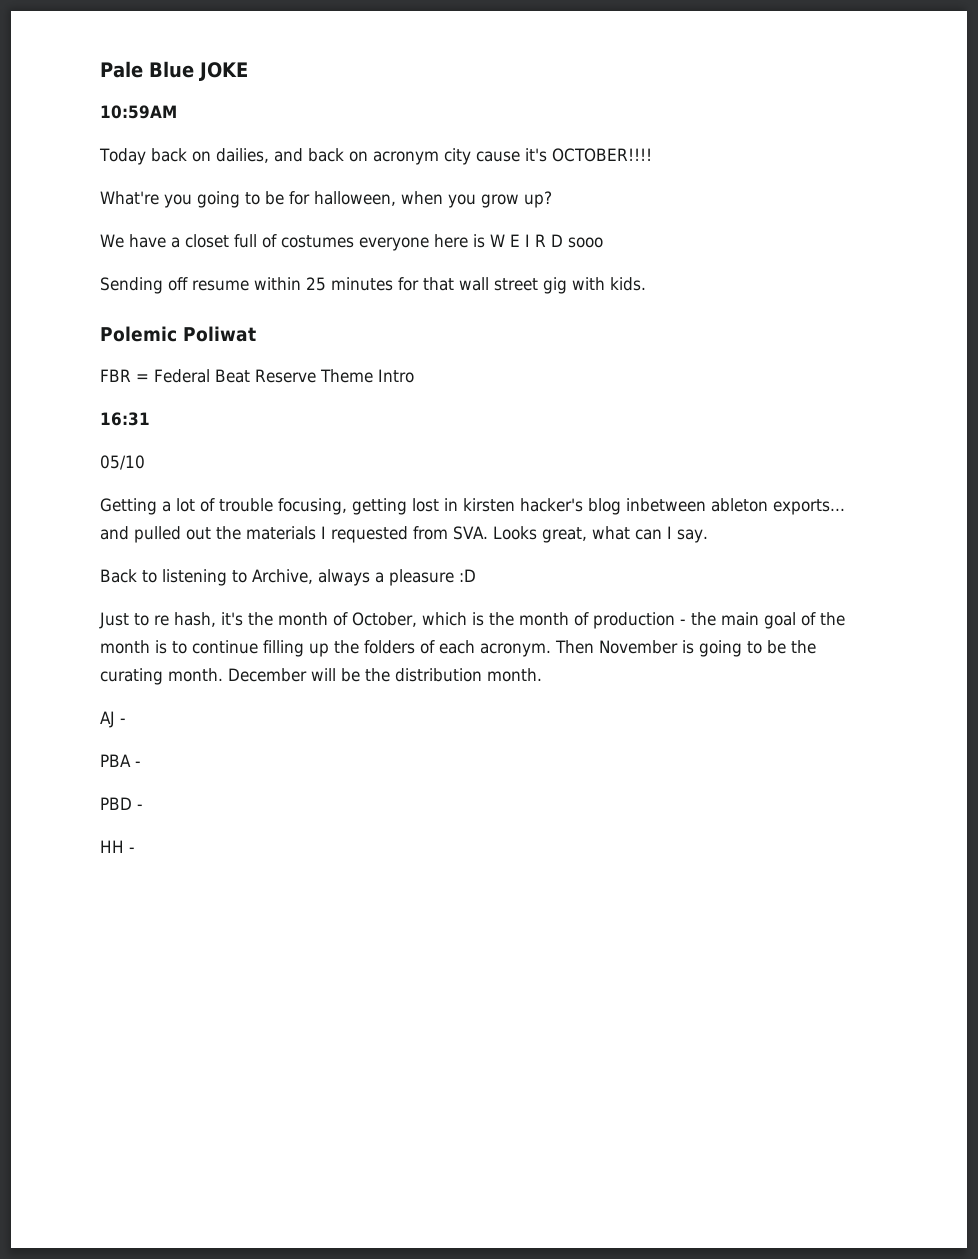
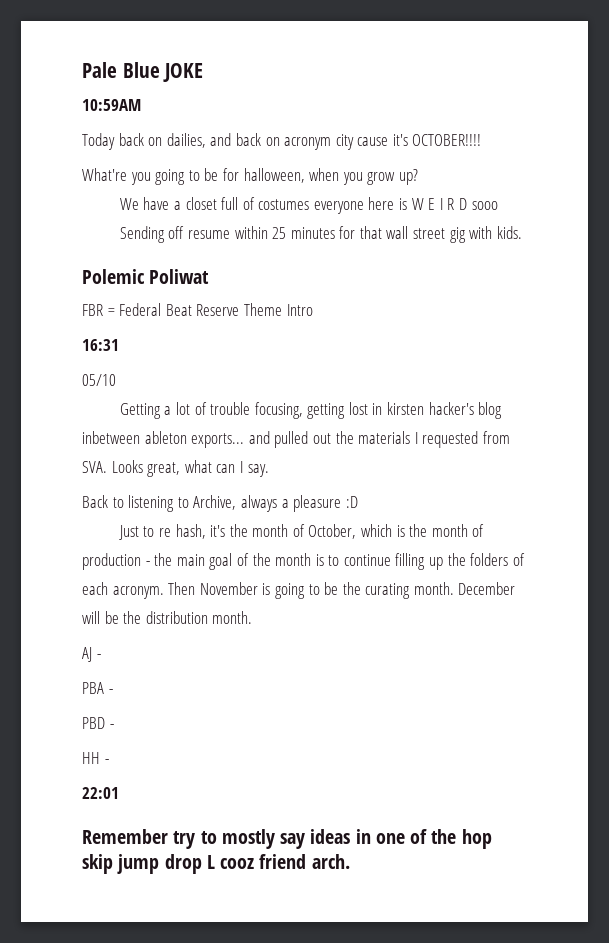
(135, 850) none -> [82,787,119,799] [82,829,492,849] [82,854,350,874] // 22:01 // Remember try to mostly say ideas in one of the hop skip jump drop L cooz friend arch.

